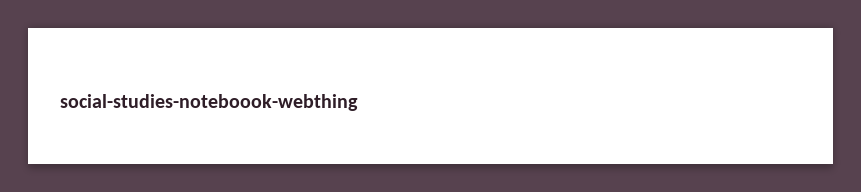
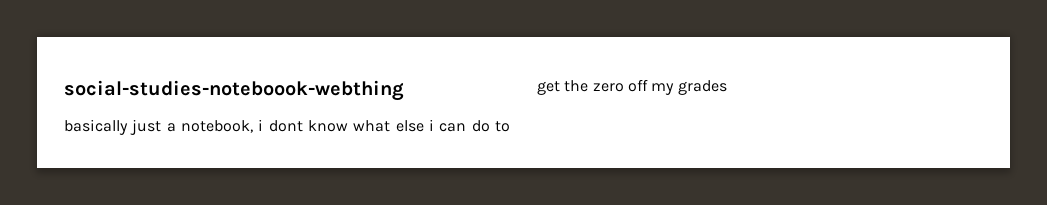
(358, 102) none -> [64,119,510,135] [537,79,727,95] // basically just a notebook, i dont know what else i can do to get the zero off my grades

